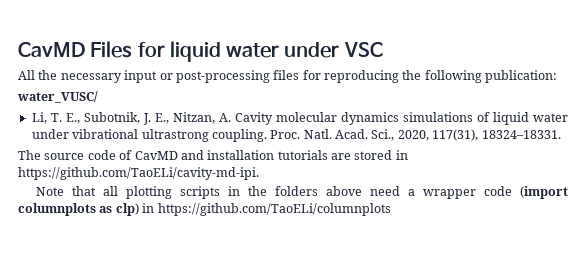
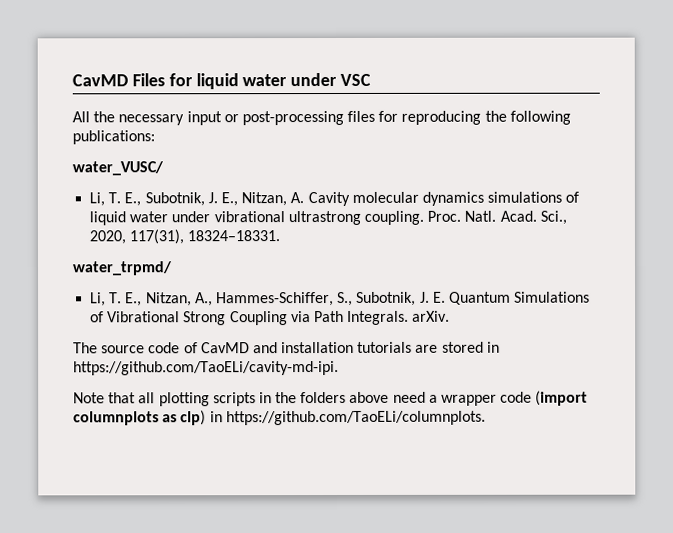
[485,70,558,83] publication: -> [72,130,155,145] publications:
(561, 134) none -> [72,261,173,276] [90,291,591,307] [90,310,451,326] // water_trpmd/ // Li, T. E., Nitzan, A., Hammes-Schiffer, S., Subotnik, J. E. Quantum Simulations of Vibrational Strong Coupling via Path Integrals. arXiv.
[157,203,391,216] https://github.com/TaoELi/columnplots -> [225,410,486,426] https://github.com/TaoELi/columnplots.

